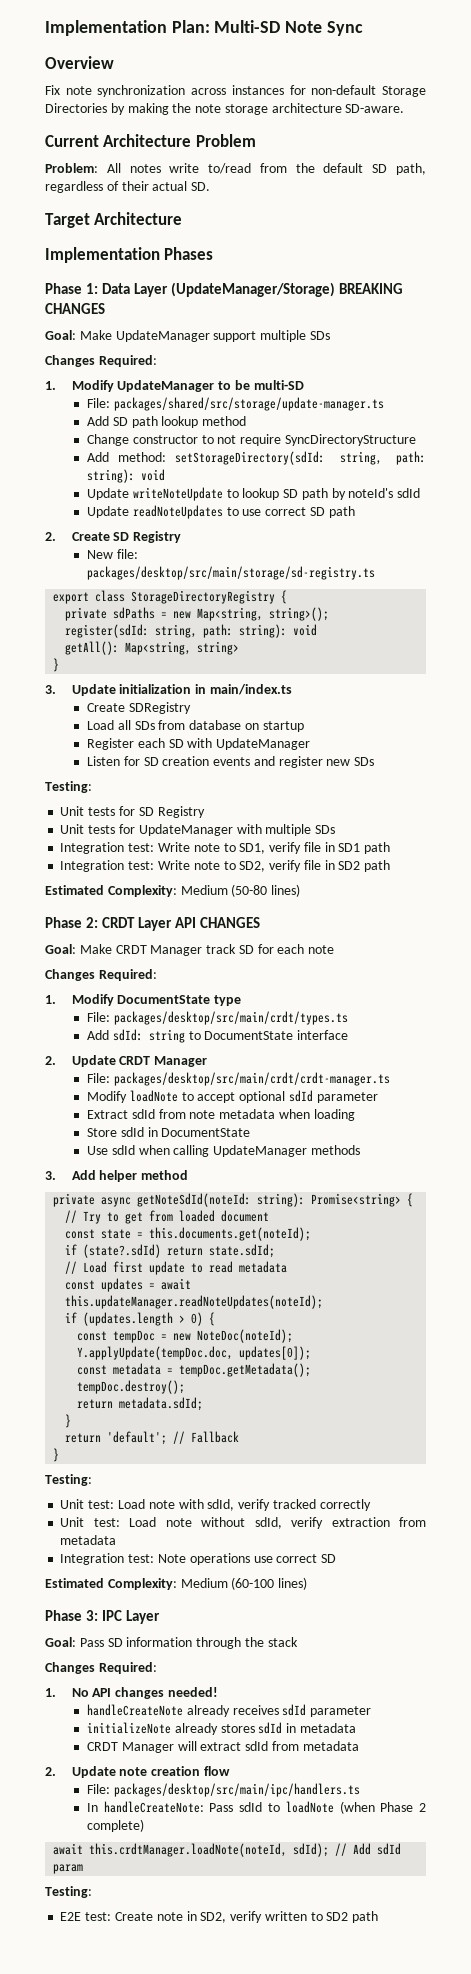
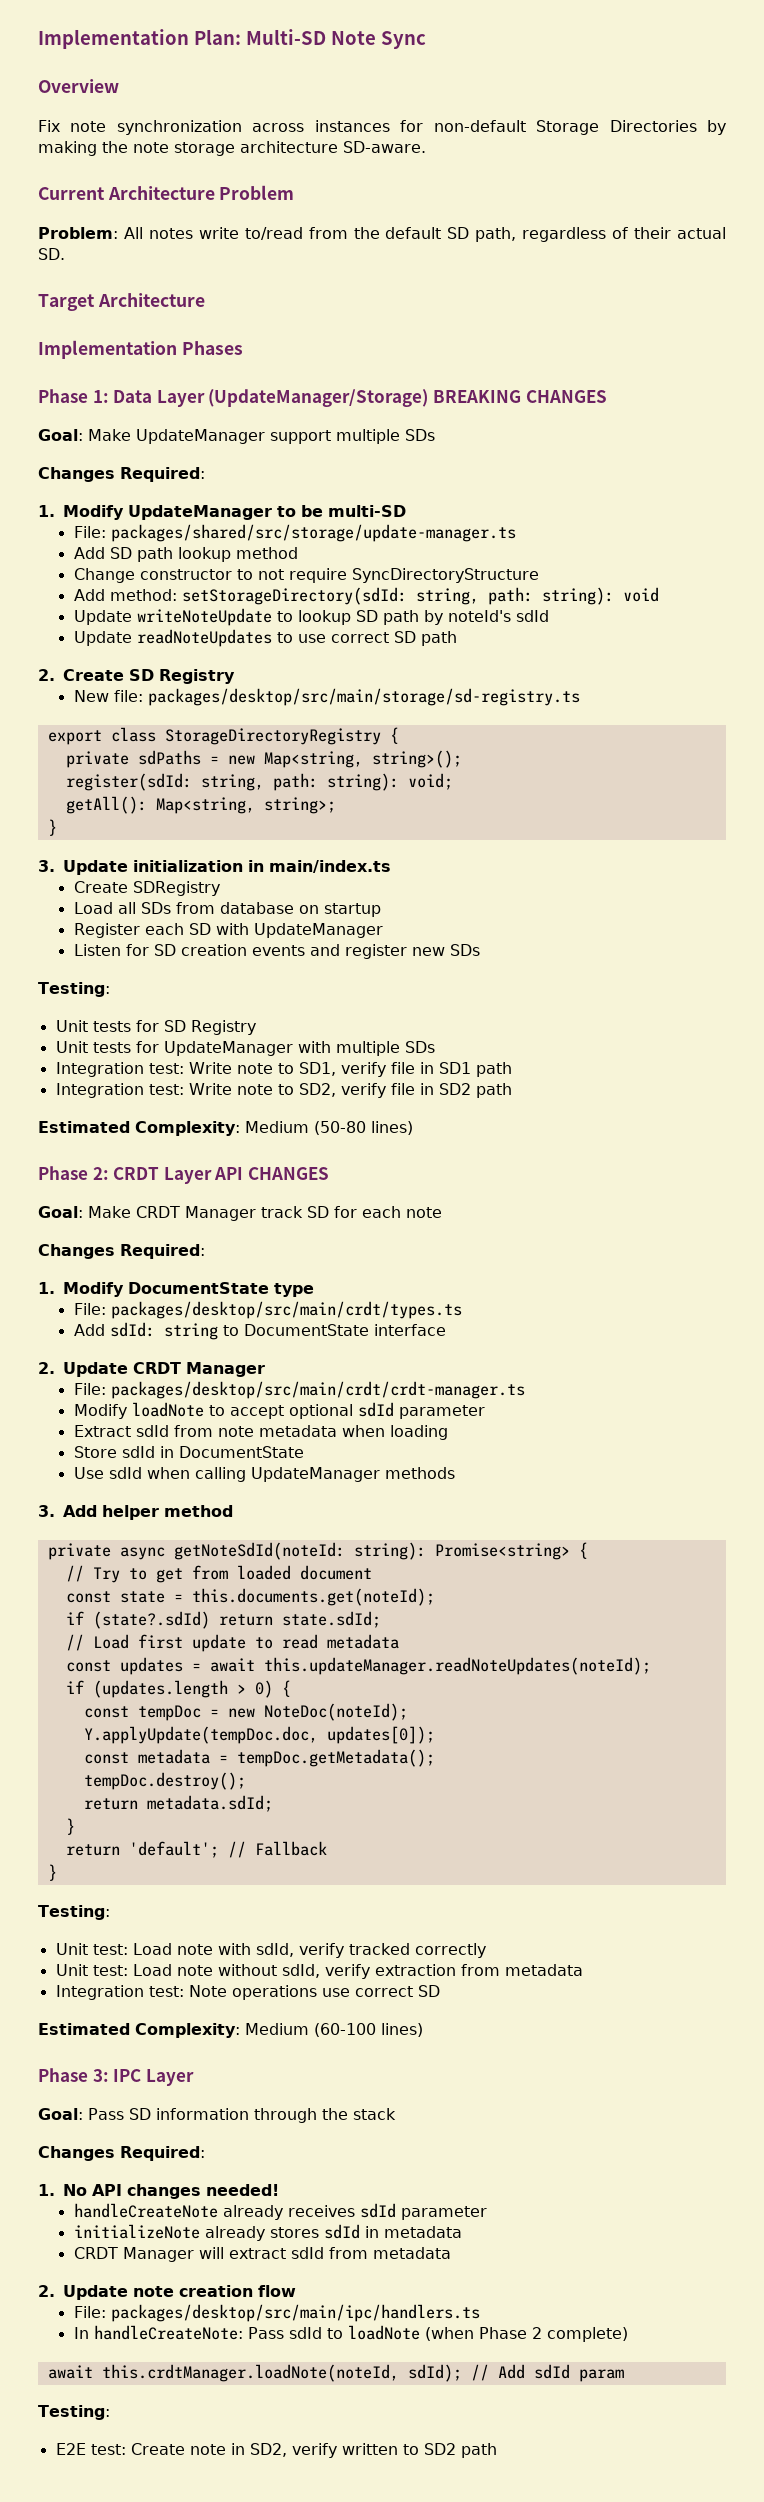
[293,624,318,636] void -> [407,773,453,790] void;
[197,641,240,655] string> -> [263,797,336,814] string>;

